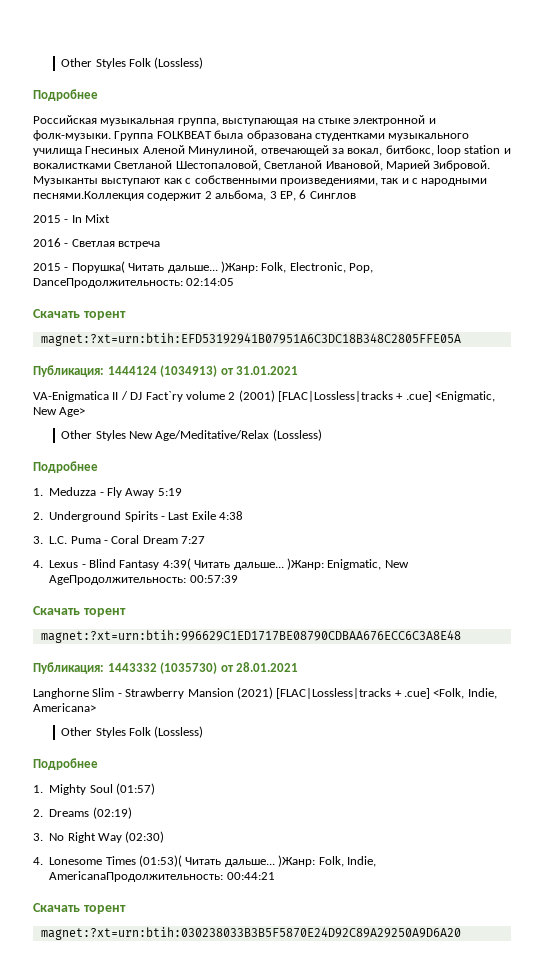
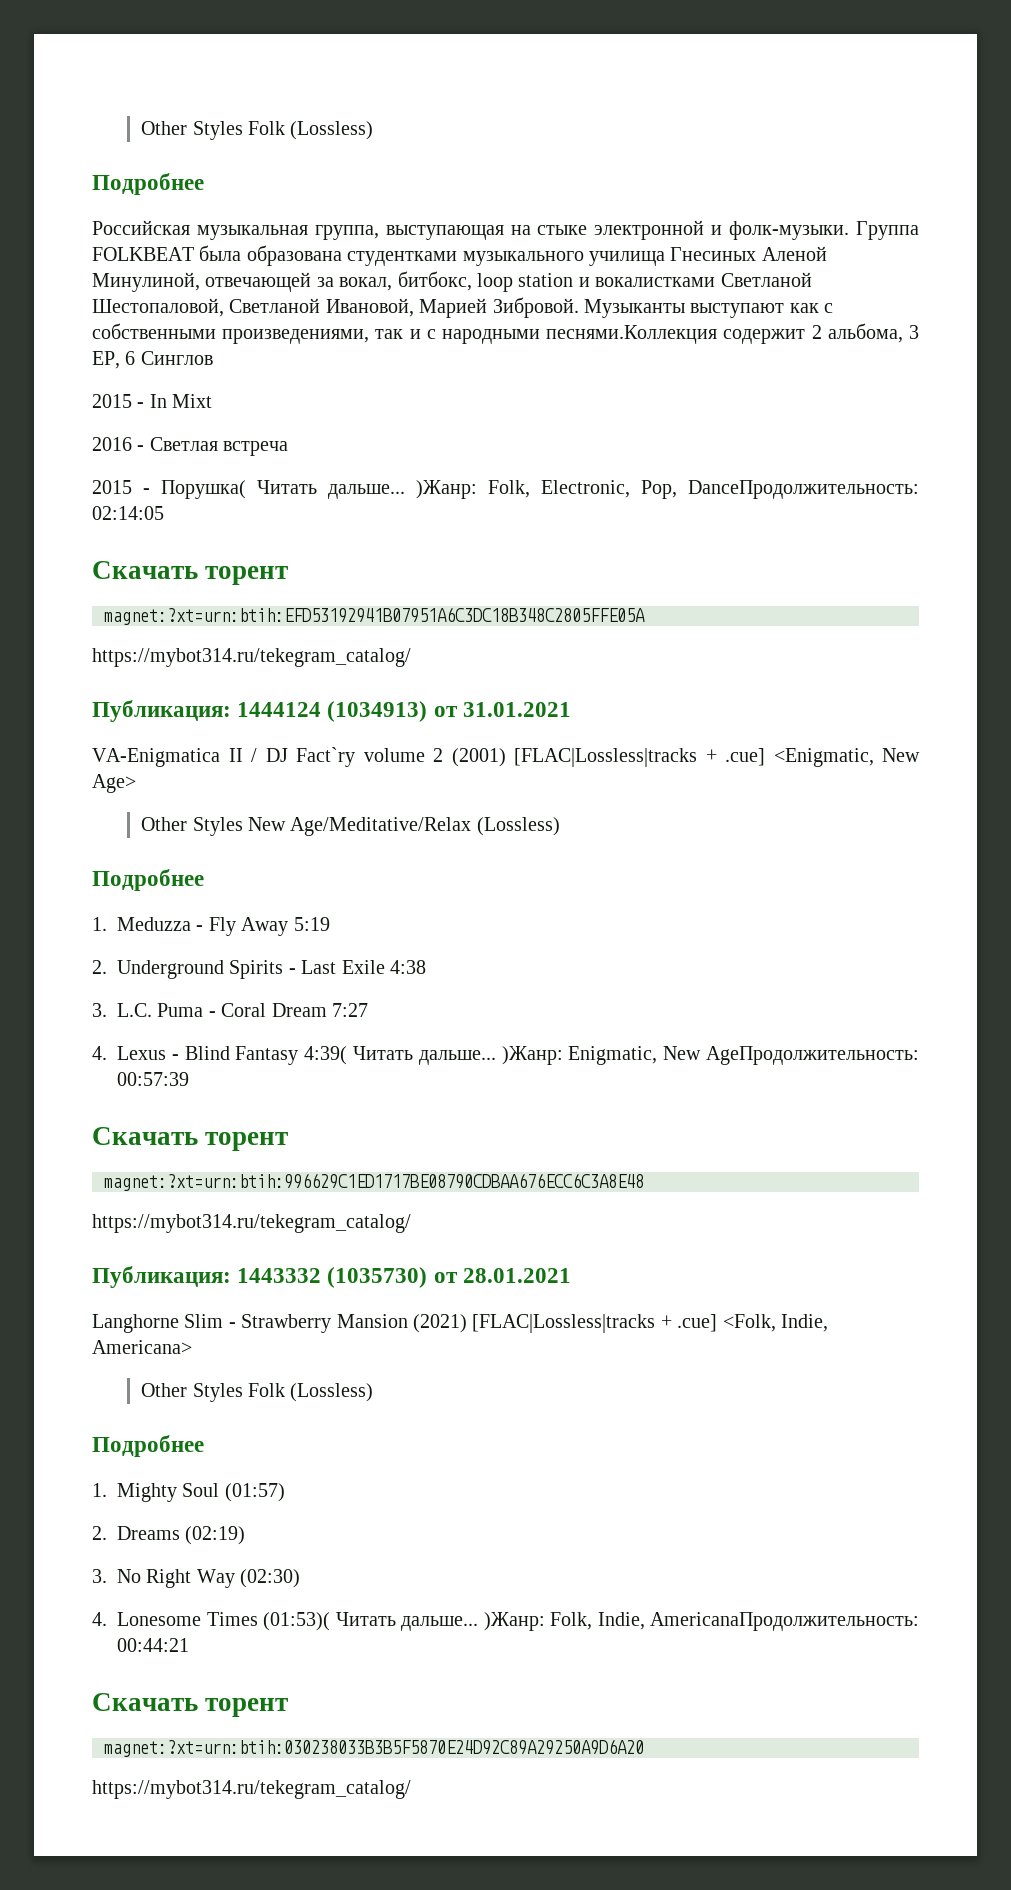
(461, 339) none -> [92,648,411,667] // https://mybot314.ru/tekegram_catalog/
(461, 636) none -> [92,1214,411,1233] // https://mybot314.ru/tekegram_catalog/
(461, 933) none -> [92,1780,411,1799] // https://mybot314.ru/tekegram_catalog/

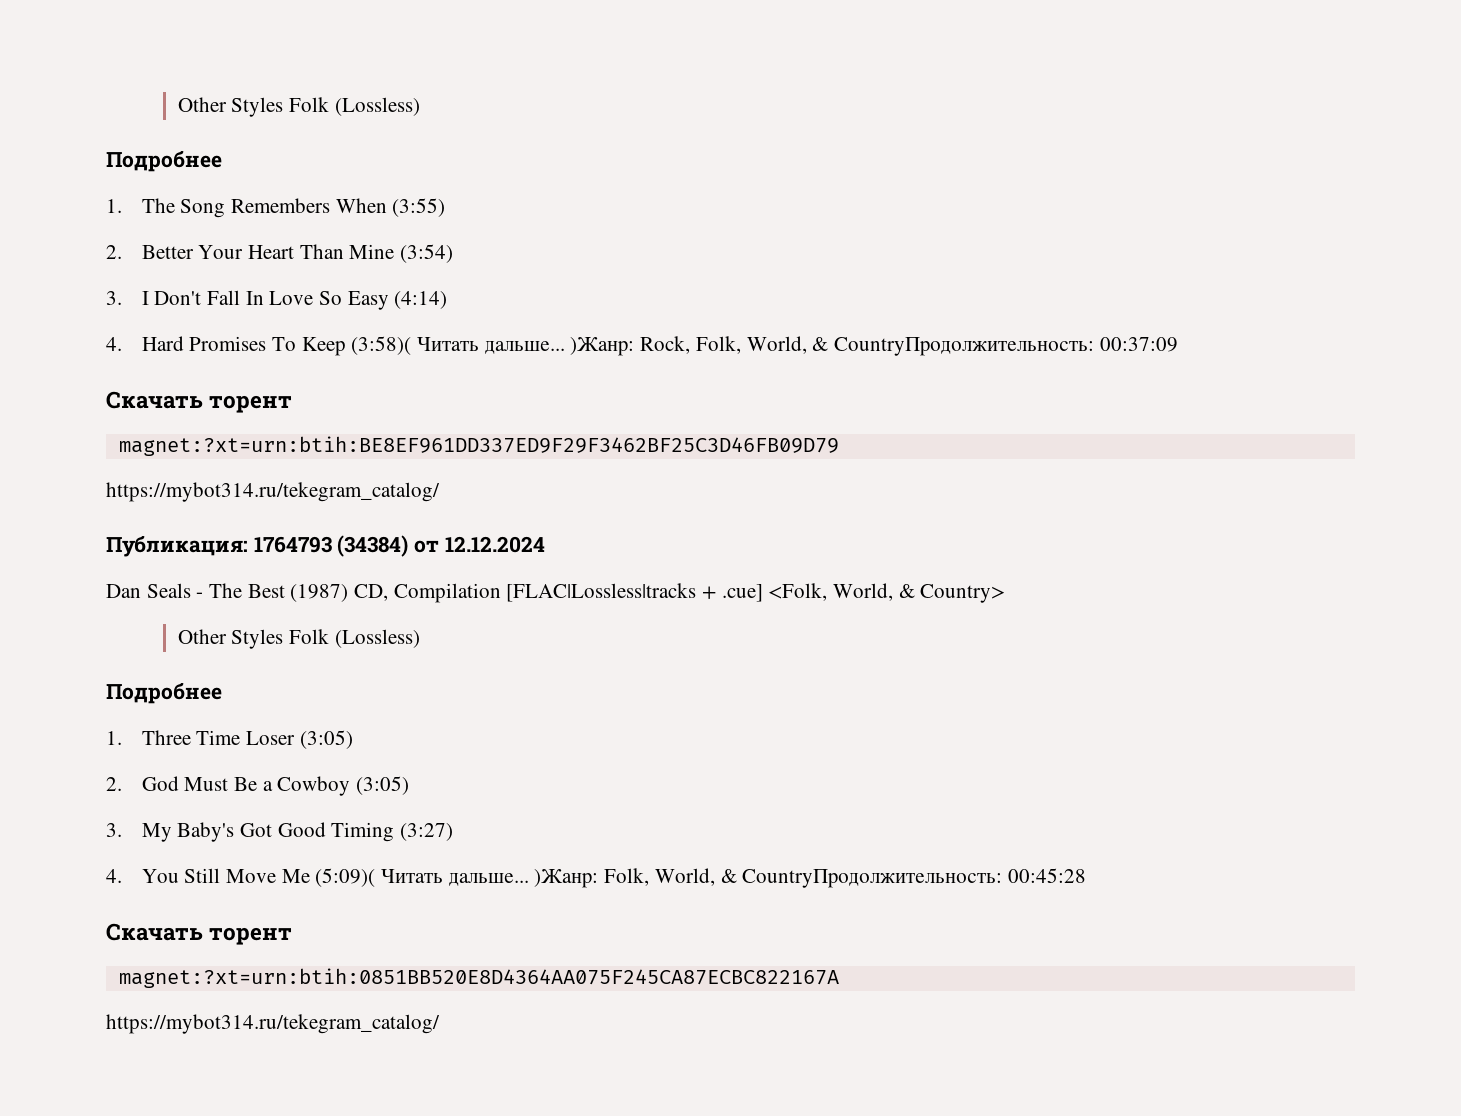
[141,121,374,140] [92,173,204,195] [92,220,920,240] [92,245,827,266] [92,271,812,292] [92,297,834,318] [92,323,920,344] [92,351,213,369] [92,394,213,408] [92,437,289,456] [92,480,919,499] [92,506,164,520] [92,561,289,585] [104,607,645,625] [92,648,411,667] [92,700,571,722] [92,747,920,767] [92,774,136,793] [141,817,560,836] [92,869,204,891] [92,917,330,936] [92,960,426,979] [92,1003,368,1017] [92,1046,919,1065] [117,1072,189,1086] [92,1127,289,1151] [104,1173,644,1191] [92,1214,411,1233] [92,1266,571,1288] [92,1314,467,1333] Other Styles Folk (Lossless) // Подробнее // Российская музыкальная группа, выступающая на стыке электронной и фолк-музыки. Группа FOLKBEAT была образована студентками музыкального училища Гнесиных Аленой Минулиной, отвечающей за вокал, битбокс, loop station и вокалистками Светланой Шестопаловой, Светланой Ивановой, Марией Зибровой. Музыканты выступают как с собственными произведениями, так и с народными песнями.Коллекция содержит 2 альбома, 3 EP, 6 Синглов // 2015 - In Mixt // 2016 - Светлая встреча // 2015 - Порушка( Читать дальше... )Жанр: Folk, Electronic, Pop, DanceПродолжительность: 02:14:05 // Скачать торент // magnet:?xt=urn:btih:EFD53192941B07951A6C3DC18B348C2805FFE05A // https://mybot314.ru/tekegram_catalog/ // Публикация: 1444124 (1034913) от 31.01.2021 // VA-Enigmatica II / DJ Fact`ry volume 2 (2001) [FLAC|Lossless|tracks + .cue] <Enigmatic, New Age> // Other Styles New Age/Meditative/Relax (Lossless) // Подробнее // 1. Meduzza - Fly Away 5:19 // 2. Underground Spirits - Last Exile 4:38 // 3. L.C. Puma - Coral Dream 7:27 // 4. Lexus - Blind Fantasy 4:39( Читать дальше... )Жанр: Enigmatic, New AgeПродолжительность: 00:57:39 // Скачать торент // magnet:?xt=urn:btih:996629C1ED1717BE08790CDBAA676ECC6C3A8E48 // https://mybot314.ru/tekegram_catalog/ // Публикация: 1443332 (1035730) от 28.01.2021 // Langhorne Slim - Strawberry Mansion (2021) -> [177,97,420,117] [106,151,222,172] [106,198,446,218] [106,244,454,263] [106,290,448,310] [106,336,1178,356] [106,391,293,413] [118,436,839,456] [106,482,440,502] [106,535,545,557] [106,583,501,603] Other Styles Folk (Lossless) // Подробнее // 1. The Song Remembers When (3:55) // 2. Better Your Heart Than Mine (3:54) // 3. I Don't Fall In Love So Easy (4:14) // 4. Hard Promises To Keep (3:58)( Читать дальше... )Жанр: Rock, Folk, World, & CountryПродолжительность: 00:37:09 // Скачать торент // magnet:?xt=urn:btih:BE8EF961DD337ED9F29F3462BF25C3D46FB09D79 // https://mybot314.ru/tekegram_catalog/ // Публикация: 1764793 (34384) от 12.12.2024 // Dan Seals - The Best (1987) CD, Compilation
[780,1314,828,1332] [92,1340,192,1354] [141,1383,374,1402] [92,1435,204,1457] [92,1483,285,1502] [92,1526,246,1545] [92,1569,301,1588] [92,1612,919,1631] [117,1638,189,1652] [92,1693,289,1717] [104,1739,644,1757] Indie, Americana> // Other Styles Folk (Lossless) // Подробнее // 1. Mighty Soul (01:57) // 2. Dreams (02:19) // 3. No Right Way (02:30) // 4. Lonesome Times (01:53)( Читать дальше... )Жанр: Folk, Indie, AmericanaПродолжительность: 00:44:21 // Скачать торент // magnet:?xt=urn:btih:030238033B3B5F5870E24D92C89A29250A9D6A20 -> [833,583,1006,603] [177,629,420,649] [106,683,222,704] [106,730,353,749] [106,776,410,796] [106,822,454,842] [106,868,1086,888] [106,923,293,945] [118,968,839,988] World, & Country> // Other Styles Folk (Lossless) // Подробнее // 1. Three Time Loser (3:05) // 2. God Must Be a Cowboy (3:05) // 3. My Baby's Got Good Timing (3:27) // 4. You Still Move Me (5:09)( Читать дальше... )Жанр: Folk, World, & CountryПродолжительность: 00:45:28 // Скачать торент // magnet:?xt=urn:btih:0851BB520E8D4364AA075F245CA87ECBC822167A

